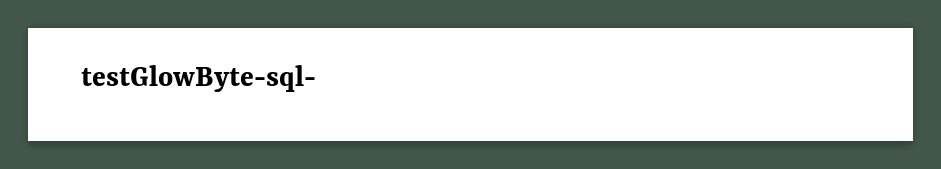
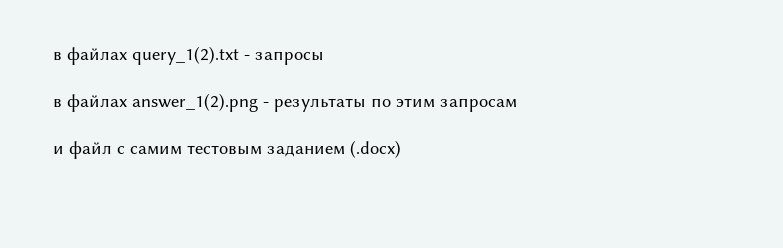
[81,65,316,92] testGlowByte-sql- -> [53,46,324,65] [53,93,517,112] [53,140,401,159] в файлах query_1(2).txt - запросы // в файлах answer_1(2).png - результаты по этим запросам // и файл с самим тестовым заданием (.docx)

